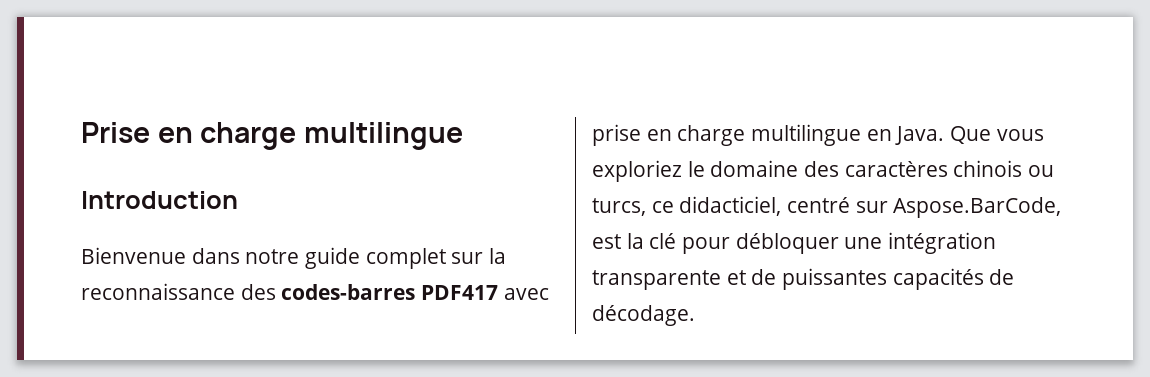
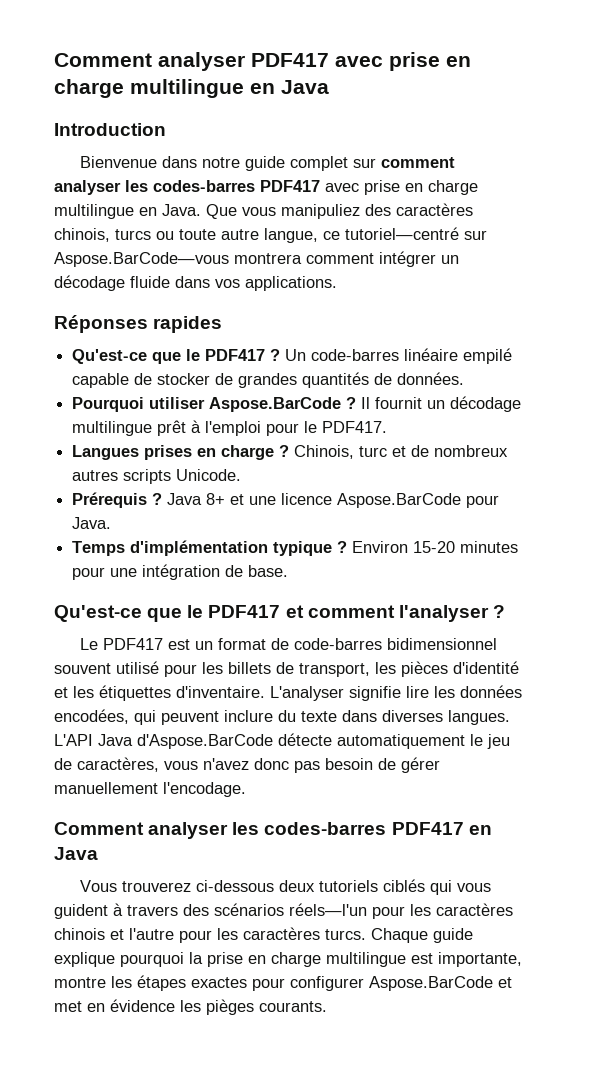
[81,122,464,150] Prise en charge multilingue -> [54,52,471,71] [54,79,329,98] Comment analyser PDF417 avec prise en charge multilingue en Java
[489,248,507,264] [81,283,276,300] la reconnaissance des -> [381,157,456,168] [54,180,148,195] comment analyser les
[592,160,1055,182] [592,196,1062,218] [592,232,997,254] [592,268,1015,290] [592,305,695,326] exploriez le domaine des caractères chinois ou turcs, ce didacticiel, centré sur Aspose.BarCode, est la clé pour débloquer une intégration transparente et de puissantes capacités de décodage. -> [281,203,473,219] [54,227,487,243] [54,251,459,267] [54,275,337,291] [54,315,223,333] [72,348,513,364] [72,372,465,388] [72,396,522,412] [72,420,388,436] [72,445,509,460] [72,469,242,484] [72,492,500,508] [72,517,112,529] [72,540,519,556] [72,564,289,580] [54,605,505,622] [80,638,498,650] [54,661,519,677] [54,685,522,701] [54,709,510,725] [54,733,510,749] [54,757,440,773] [54,782,246,797] [54,822,492,839] [54,847,98,860] [80,879,492,895] [54,903,513,919] [54,927,473,943] [54,952,522,967] [54,975,512,991] [54,999,327,1015] manipuliez des caractères chinois, turcs ou toute autre langue, ce tutoriel—centré sur Aspose.BarCode—vous montrera comment intégrer un décodage fluide dans vos applications. // Réponses rapides // Qu'est-ce que le PDF417 ? Un code-barres linéaire empilé capable de stocker de grandes quantités de données. // Pourquoi utiliser Aspose.BarCode ? Il fournit un décodage multilingue prêt à l'emploi pour le PDF417. // Langues prises en charge ? Chinois, turc et de nombreux autres scripts Unicode. // Prérequis ? Java 8+ et une licence Aspose.BarCode pour Java. // Temps d'implémentation typique ? Environ 15‑20 minutes pour une intégration de base. // Qu'est-ce que le PDF417 et comment l'analyser ? // Le PDF417 est un format de code-barres bidimensionnel souvent utilisé pour les billets de transport, les pièces d'identité et les étiquettes d'inventaire. L'analyser signifie lire les données encodées, qui peuvent inclure du texte dans diverses langues. L'API Java d'Aspose.BarCode détecte automatiquement le jeu de caractères, vous n'avez donc pas besoin de gérer manuellement l'encodage. // Comment analyser les codes-barres PDF417 en Java // Vous trouverez ci‑dessous deux tutoriels ciblés qui vous guident à travers des scénarios réels—l'un pour les caractères chinois et l'autre pour les caractères turcs. Chaque guide explique pourquoi la prise en charge multilingue est importante, montre les étapes exactes pour configurer Aspose.BarCode et met en évidence les pièges courants.

